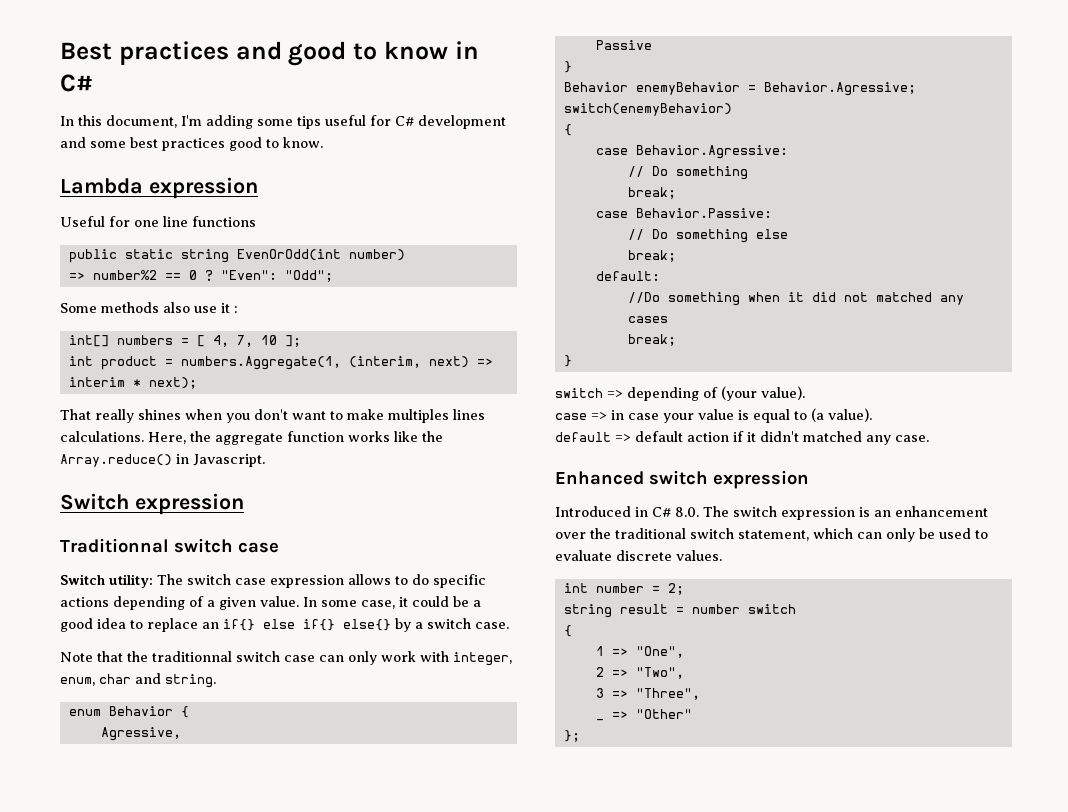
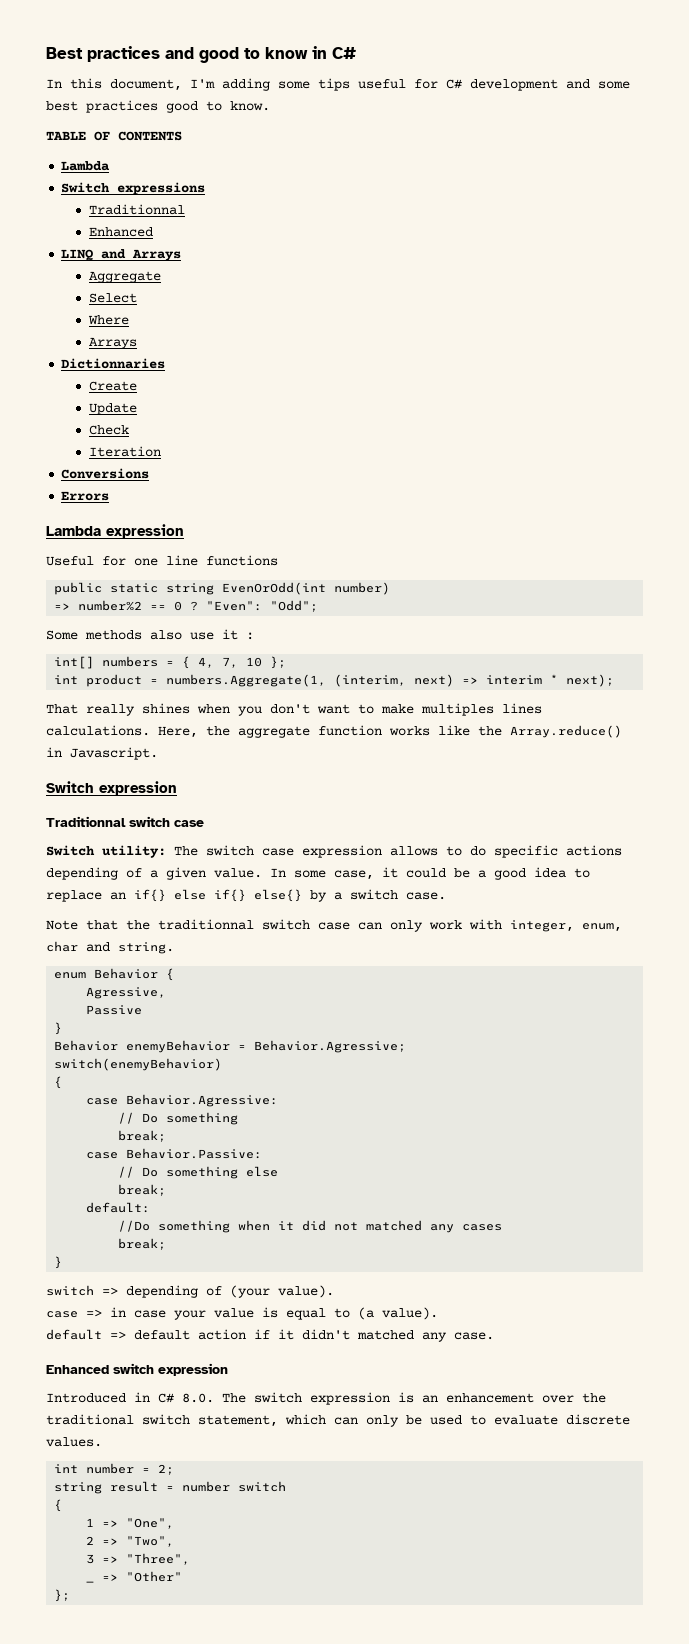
(323, 142) none -> [46,131,182,141] [61,161,111,171] [61,182,206,195] [88,204,185,215] [88,227,153,237] [61,249,182,261] [88,271,161,283] [88,293,137,303] [87,315,129,325] [88,337,137,349] [61,358,166,369] [88,381,137,391] [88,403,137,415] [88,425,129,435] [88,446,161,457] [61,468,150,479] [61,491,110,501] // TABLE OF CONTENTS // Lambda // Switch expressions // Traditionnal // Enhanced // LINQ and Arrays // Aggregate // Select // Where // Arrays // Dictionnaries // Create // Update // Check // Iteration // Conversions // Errors
[196,335,205,347] [ -> [182,656,191,669] {
[284,335,301,347] ]; -> [270,656,287,669] };

